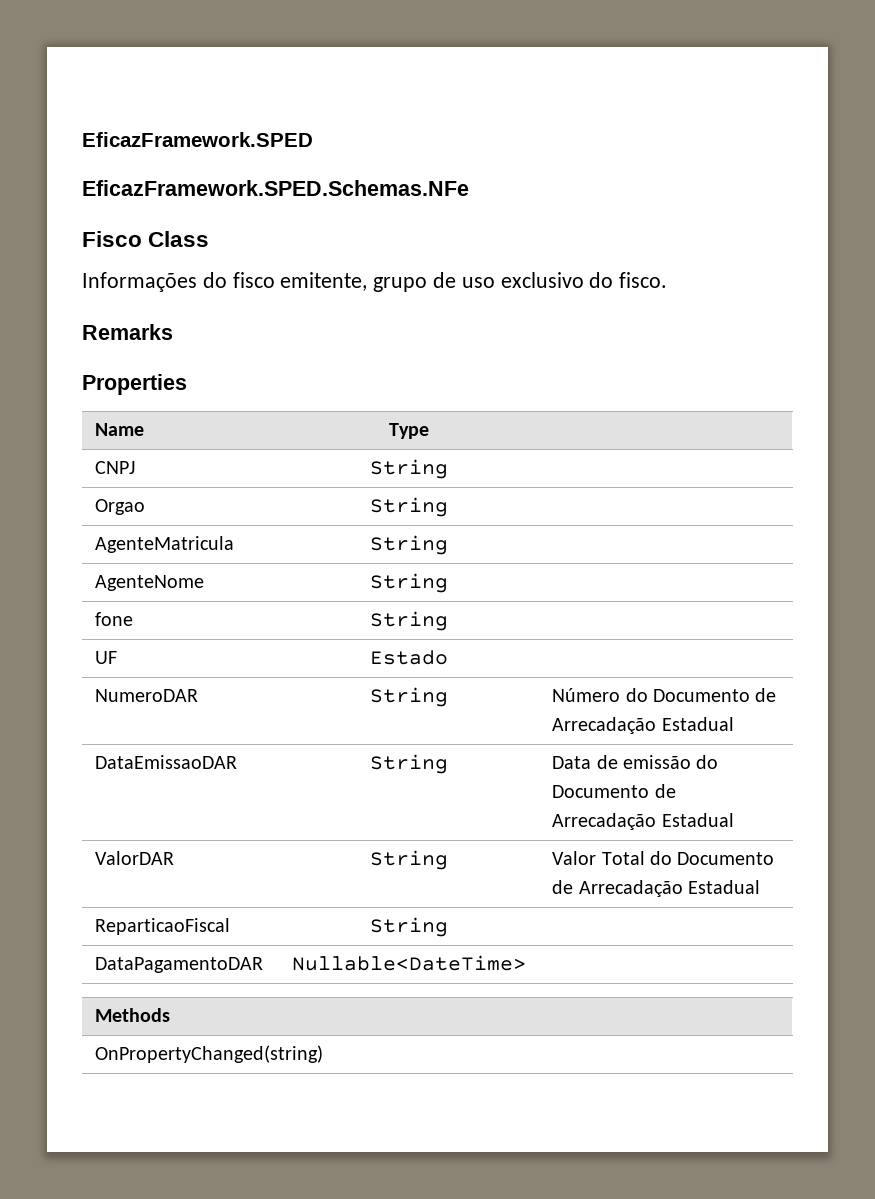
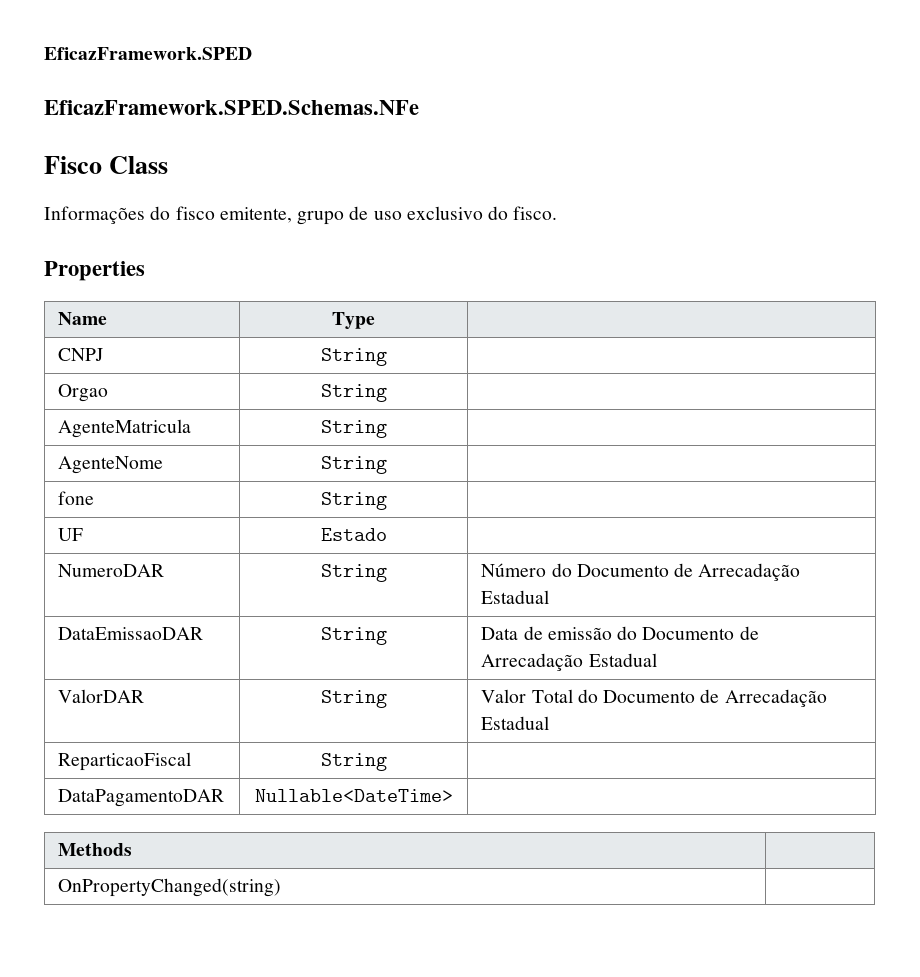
[82,324,173,340] // Remarks -> (558, 213) none

